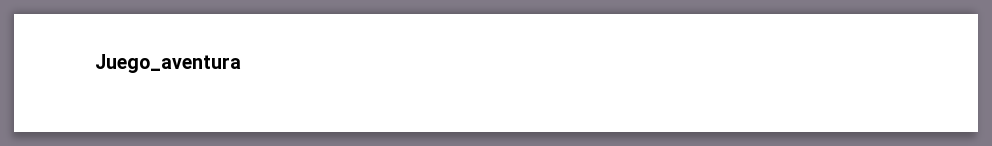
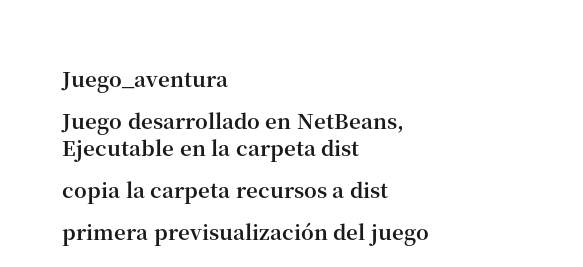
(241, 63) none -> [61,112,404,135] [62,139,360,162] [62,181,388,204] [62,222,429,246] // Juego desarrollado en NetBeans, Ejecutable en la carpeta dist // copia la carpeta recursos a dist // primera previsualización del juego

